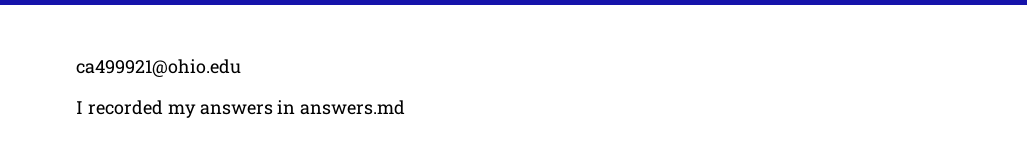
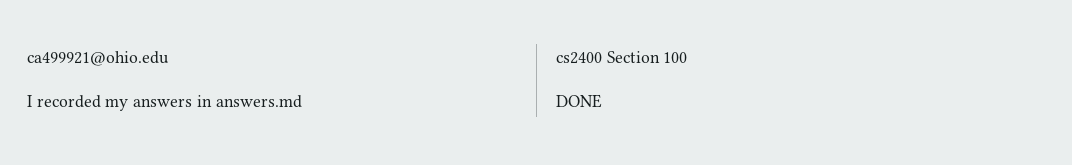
(406, 107) none -> [556,51,688,64] [556,94,602,108] // cs2400 Section 100 // DONE

